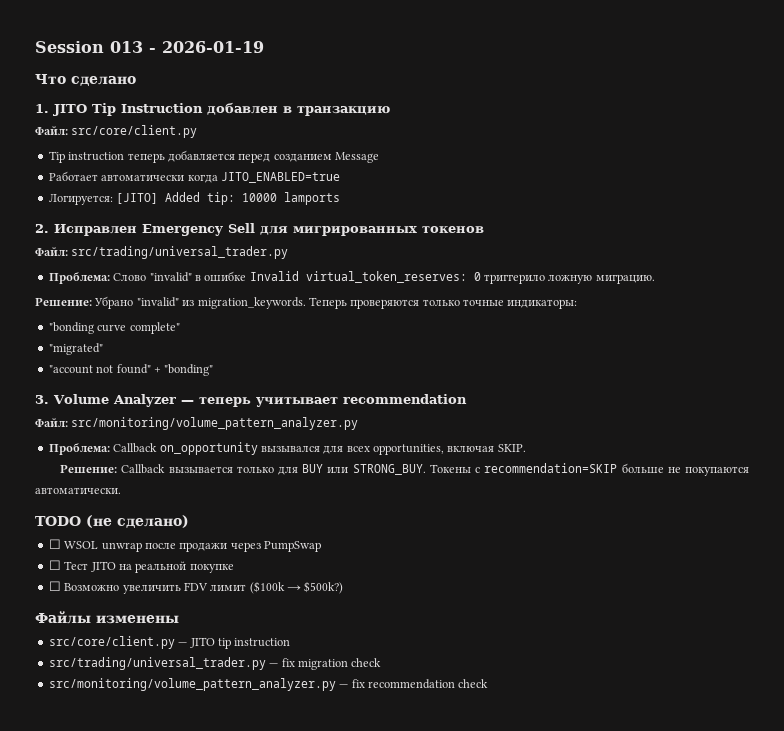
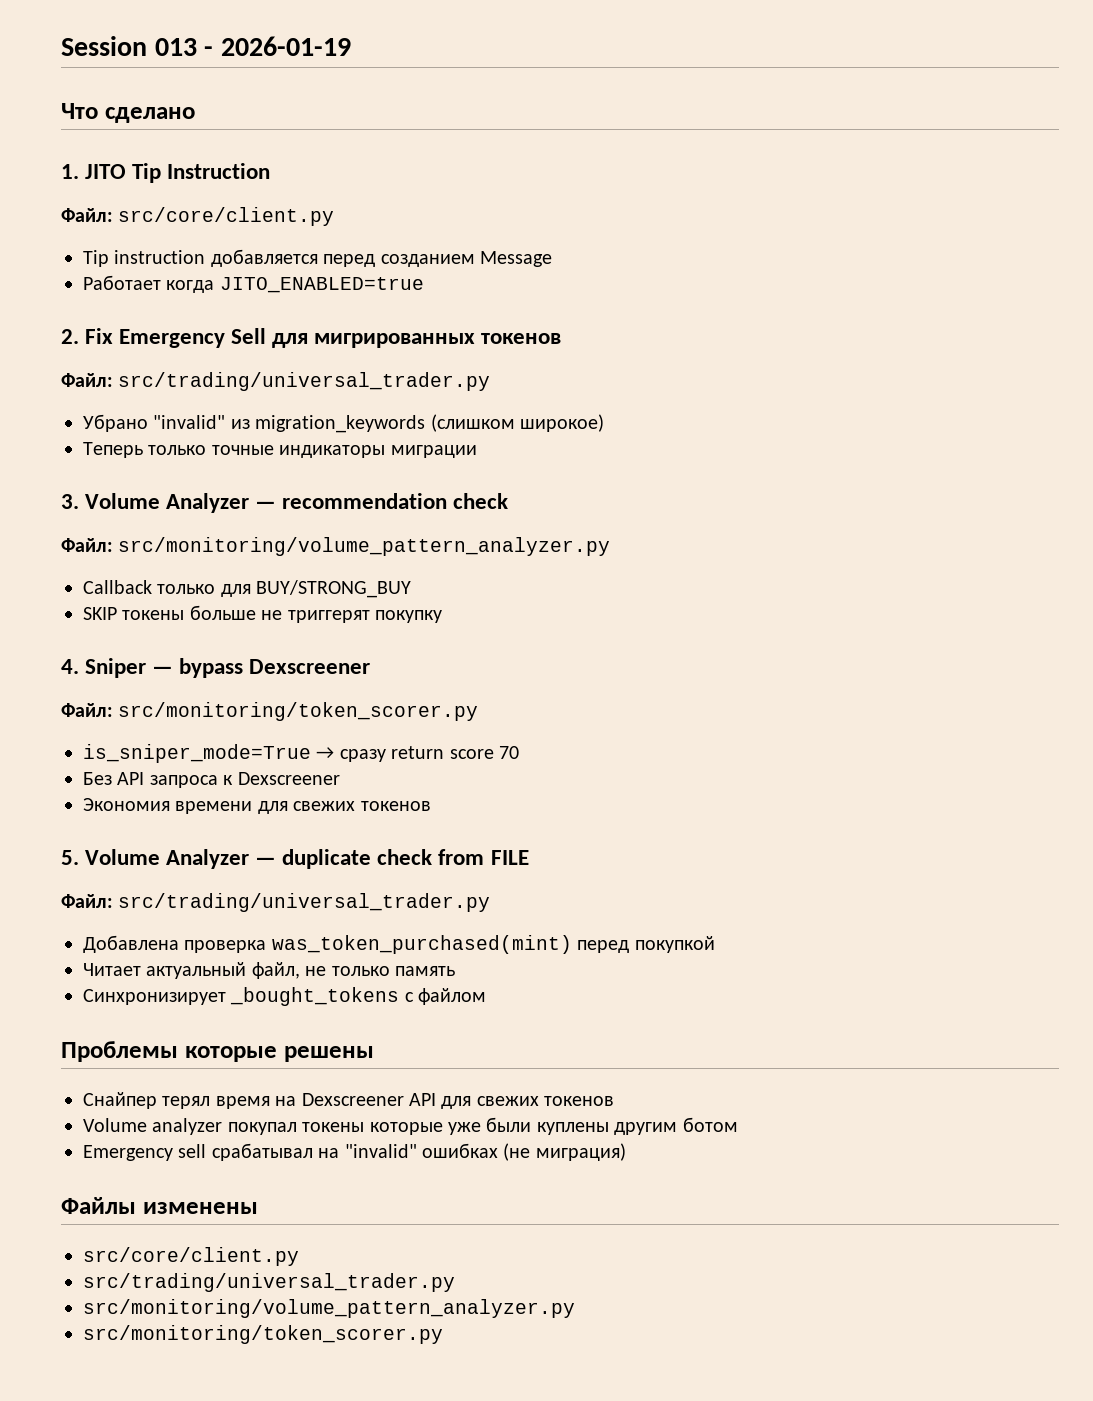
[207,102,390,116] добавлен в транзакцию -> (271, 171) none
[127,153,165,163] теперь -> (206, 257) none
[101,174,185,181] автоматически -> (161, 282) none
[48,192,341,205] // Логируется: [JITO] Added tip: 10000 lamports -> (424, 285) none
[54,224,137,236] Исправлен -> [85,328,114,344] Fix
[48,271,655,284] [35,296,578,309] [48,322,180,334] [48,343,103,355] [48,364,214,376] Проблема: Слово "invalid" в ошибке Invalid virtual_token_reserves: 0 триггерило ложную миграцию. // Решение: Убрано "invalid" из migration_keywords. Теперь проверяются только точные индикаторы: // "bonding curve complete" // "migrated" // "account not found" + "bonding" -> [83,414,604,433] [83,442,477,458] Убрано "invalid" из migration_keywords (слишком широкое) // Теперь только точные индикаторы миграции
[198,394,467,407] теперь учитывает recommendation -> [282,493,509,509] recommendation check
[48,442,526,455] [60,463,749,476] [35,487,121,494] [35,515,189,528] [48,539,321,552] [48,560,234,573] [48,581,344,594] [35,611,179,624] [48,636,291,649] [48,657,382,670] [48,678,489,691] Проблема: Callback on_opportunity вызывался для всех opportunities, включая SKIP. // Решение: Callback вызывается только для BUY или STRONG_BUY. Токены с recommendation=SKIP больше не покупаются автоматически. // TODO (не сделано) // ☐ WSOL unwrap после продажи через PumpSwap // ☐ Тест JITO на реальной покупке // ☐ Возможно увеличить FDV лимит ($100k → $500k?) // Файлы изменены // src/core/client.py — JITO tip instruction // src/trading/universal_trader.py — fix migration check // src/monitoring/volume_pattern_analyzer.py — fix recommendation check -> [83,580,412,598] [83,605,442,623] [61,658,371,678] [61,702,479,721] [83,744,519,763] [83,772,340,788] [83,798,431,814] [61,849,529,869] [61,893,491,912] [83,935,715,954] [83,962,455,979] [83,987,487,1006] [61,1041,374,1062] [83,1092,615,1109] [83,1117,738,1135] [83,1143,626,1161] [61,1197,258,1214] [83,1247,299,1266] [83,1273,455,1292] [83,1299,575,1318] [83,1325,443,1344] Callback только для BUY/STRONG_BUY // SKIP токены больше не триггерят покупку // 4. Sniper — bypass Dexscreener // Файл: src/monitoring/token_scorer.py // is_sniper_mode=True → сразу return score 70 // Без API запроса к Dexscreener // Экономия времени для свежих токенов // 5. Volume Analyzer — duplicate check from FILE // Файл: src/trading/universal_trader.py // Добавлена проверка was_token_purchased(mint) перед покупкой // Читает актуальный файл, не только память // Синхронизирует _bought_tokens с файлом // Проблемы которые решены // Снайпер терял время на Dexscreener API для свежих токенов // Volume analyzer покупал токены которые уже были куплены другим ботом // Emergency sell срабатывал на "invalid" ошибках (не миграция) // Файлы изменены // src/core/client.py // src/trading/universal_trader.py // src/monitoring/volume_pattern_analyzer.py // src/monitoring/token_scorer.py

